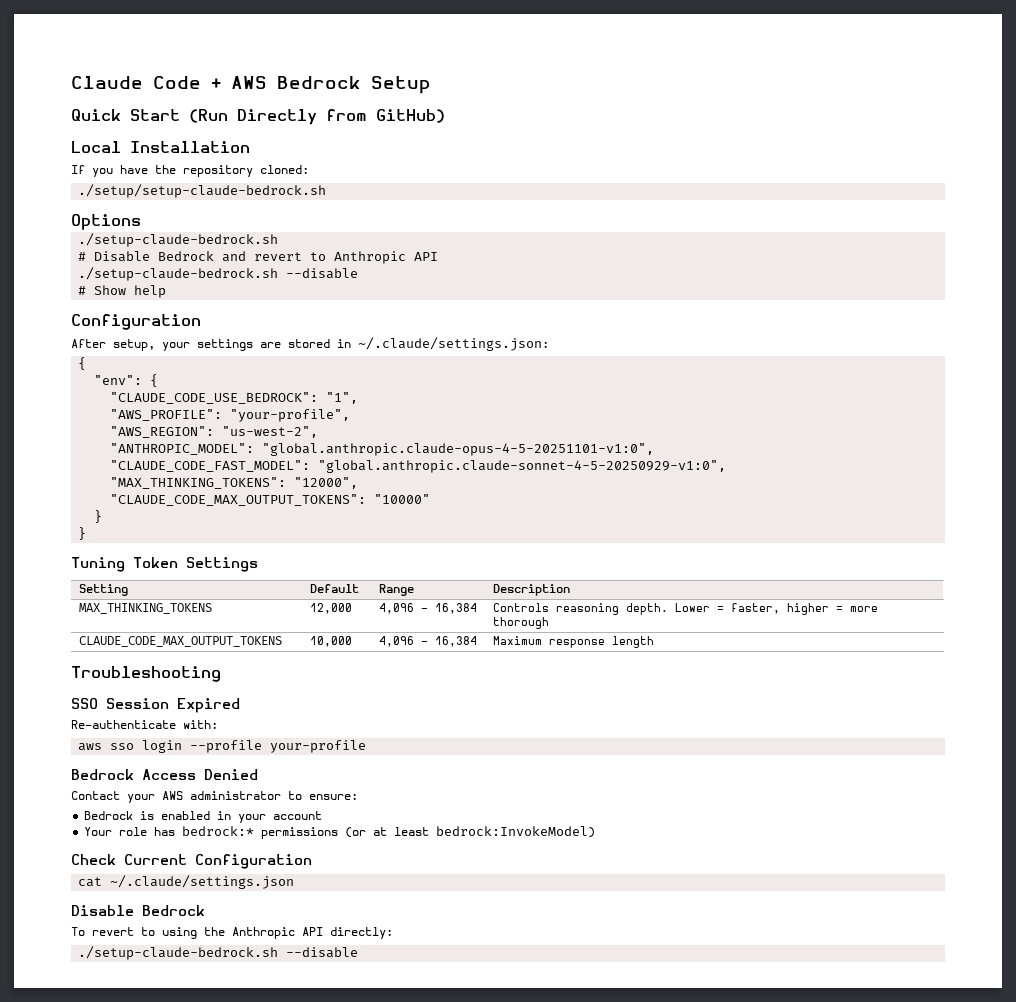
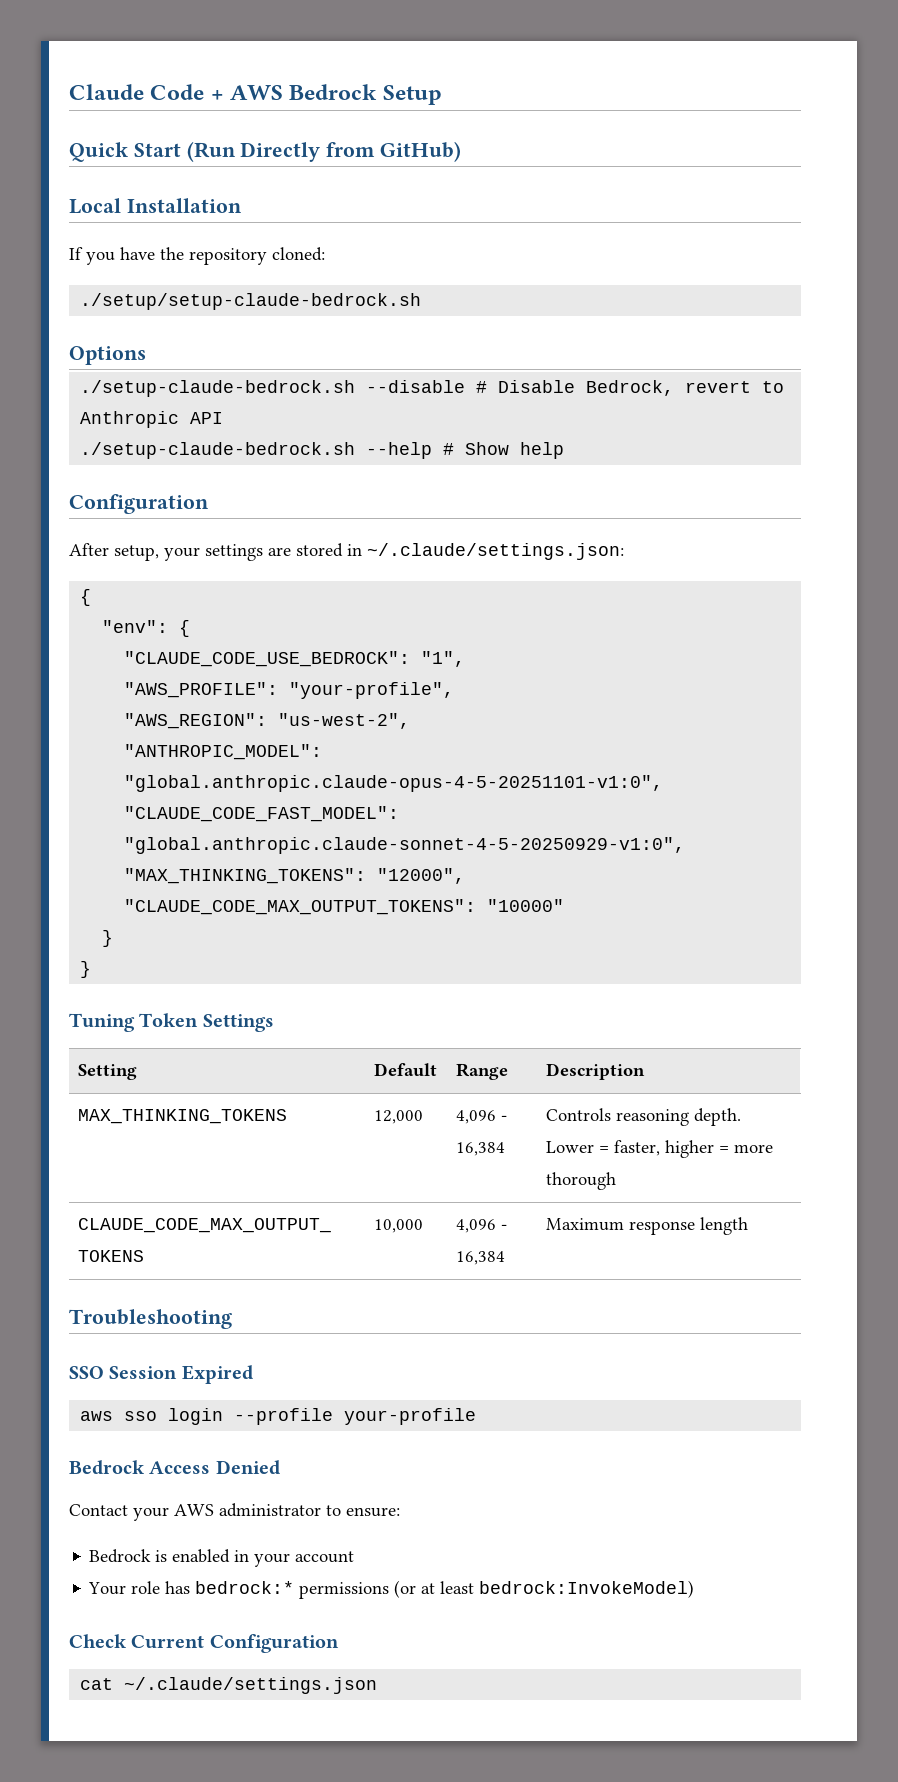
(279, 240) // -> [366,380,466,393] --disable
[158,251,247,262] Bedrock and -> [586,380,675,396] Bedrock,
[286,268,359,279] --disable // -> [366,442,433,459] --help
[71,720,218,729] // Re-authenticate with: -> (253, 1374) none
[71,905,205,916] [71,927,393,939] [78,946,359,960] // Disable Bedrock // To revert to using the Anthropic API directly: // ./setup-claude-bedrock.sh --disable -> (378, 1685) none

